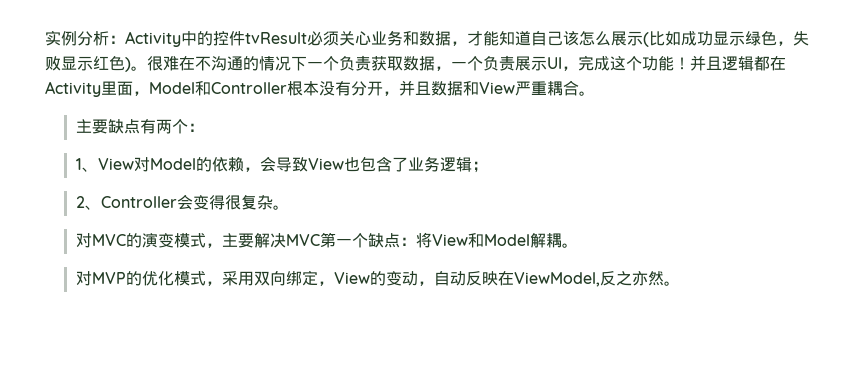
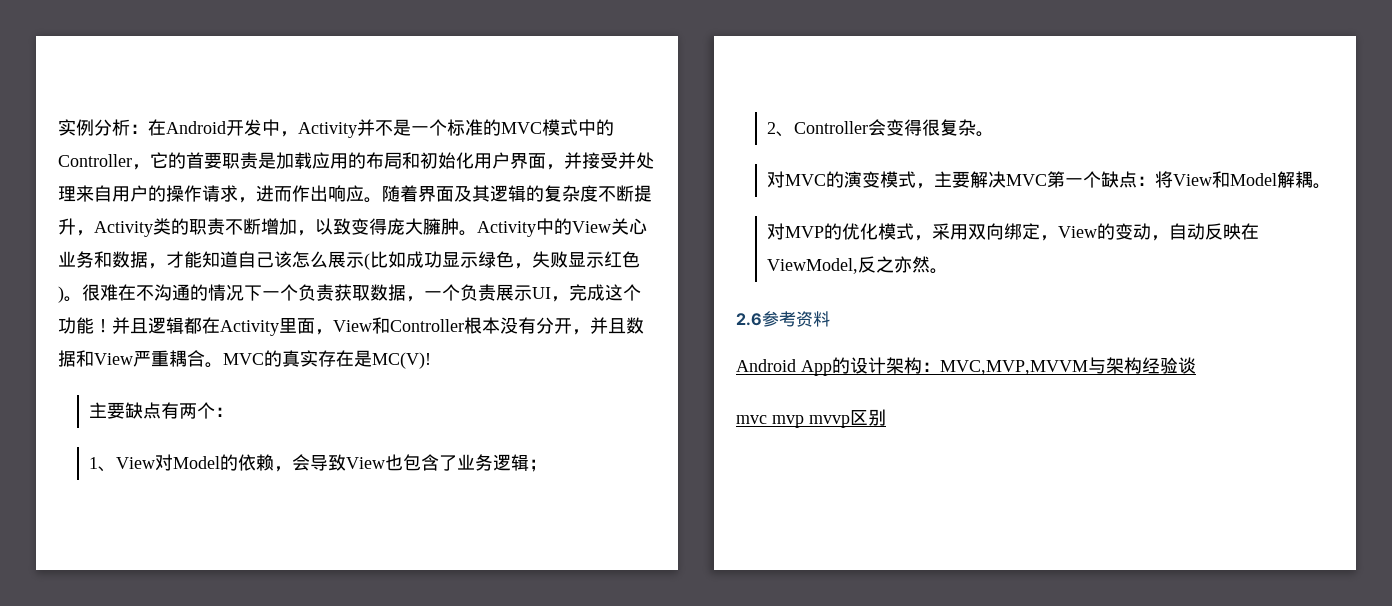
[125,31,339,47] Activity中的控件tvResult必须 -> [148,119,614,138] [58,152,654,170] [58,185,652,203] [58,218,611,237] 在Android开发中，Activity并不是一个标准的MVC模式中的Controller，它的首要职责是加载应用的布局和初始化用户界面，并接受并处理来自用户的操作请求，进而作出响应。随着界面及其逻辑的复杂度不断提升，Activity类的职责不断增加，以致变得庞大臃肿。Activity中的View
[149,82,195,94] Model -> [333,320,372,332] View
(595, 93) none -> [223,350,431,369] MVC的真实存在是MC(V)!
(680, 283) none -> [736,311,830,327] [736,357,1196,376] [736,409,886,428] // 2.6参考资料 // Android App的设计架构：MVC,MVP,MVVM与架构经验谈 // mvc mvp mvvp区别

